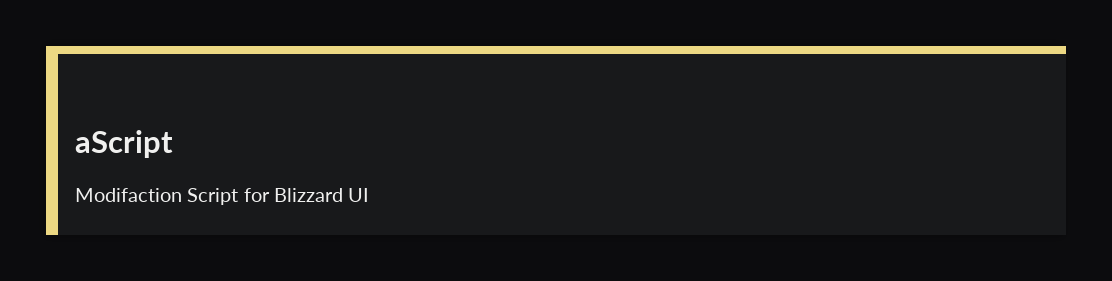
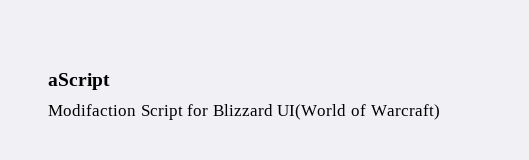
[348,188,370,202] UI -> [277,104,440,120] UI(World of Warcraft)

